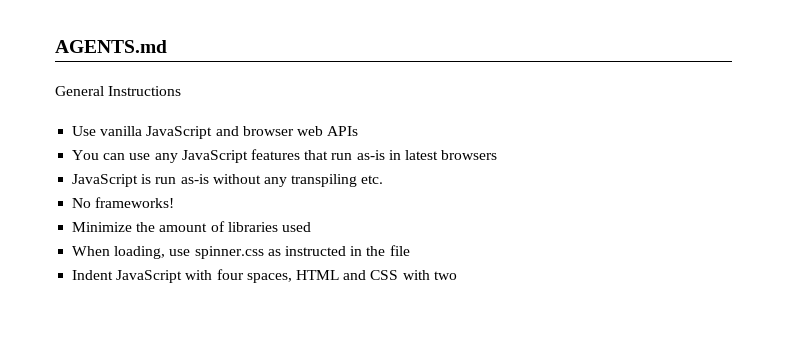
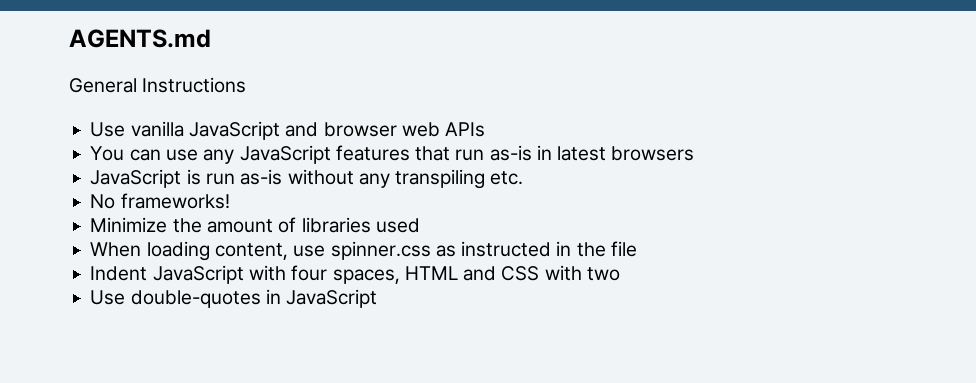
[114,246,166,259] loading, -> [146,241,288,261] loading content,
(457, 275) none -> [90,289,378,308] // Use double-quotes in JavaScript

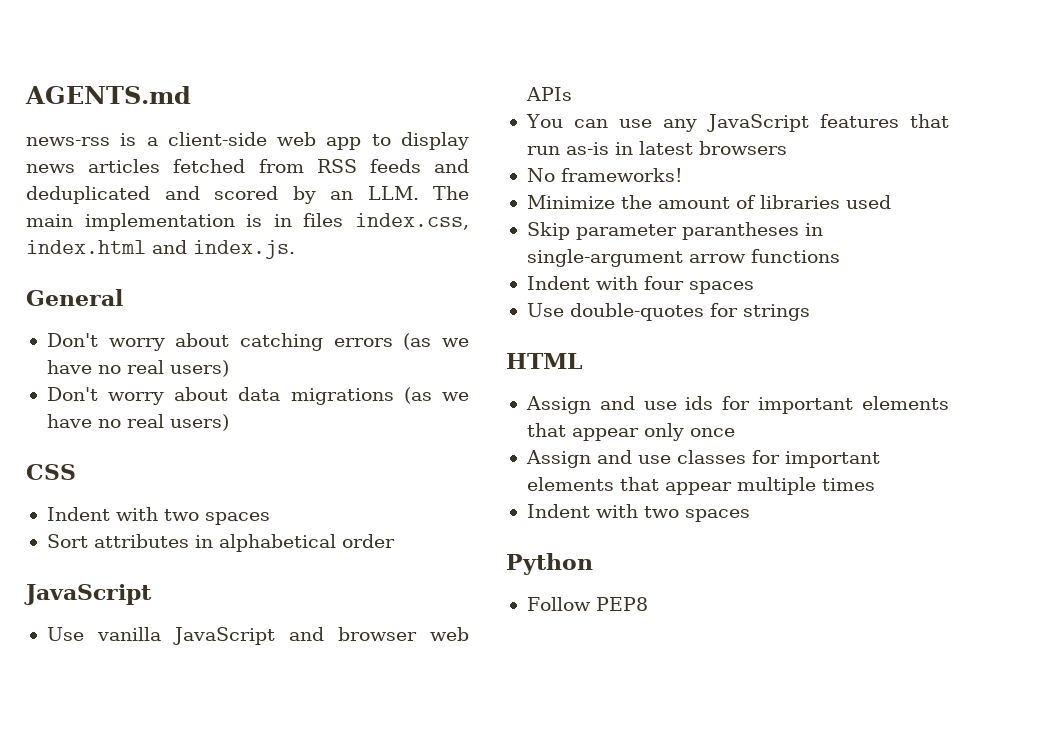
[69,77,247,93] General Instructions -> [26,132,469,150] [26,159,470,173] [26,186,469,204] [26,213,469,231] [26,240,295,259] [26,289,123,306] [46,333,470,351] [46,360,229,377] [46,387,469,405] [46,414,229,431] [26,464,76,480] [46,507,270,525] [46,534,395,552] [24,584,152,605] news-rss is a client-side web app to display news articles fetched from RSS feeds and deduplicated and scored by an LLM. The main implementation is in files index.css, index.html and index.js. // General // Don't worry about catching errors (as we have no real users) // Don't worry about data migrations (as we have no real users) // CSS // Indent with two spaces // Sort attributes in alphabetical order // JavaScript
[90,169,524,189] // JavaScript is run as-is without any transpiling etc. -> (787, 148) none
[90,241,637,261] [90,265,244,284] When loading content, use spinner.css as instructed in the file // Indent JavaScript -> [526,222,823,240] [526,249,840,267] [526,276,590,290] Skip parameter parantheses in single-argument arrow functions // Indent
[332,265,620,284] [90,289,378,308] spaces, HTML and CSS with two // Use double-quotes in JavaScript -> [688,281,754,294] [526,303,810,321] [506,353,582,369] [525,396,949,414] [526,423,735,441] [525,450,880,468] [526,477,875,495] [526,504,750,522] [506,553,593,575] [526,597,648,611] spaces // Use double-quotes for strings // HTML // Assign and use ids for important elements that appear only once // Assign and use classes for important elements that appear multiple times // Indent with two spaces // Python // Follow PEP8

